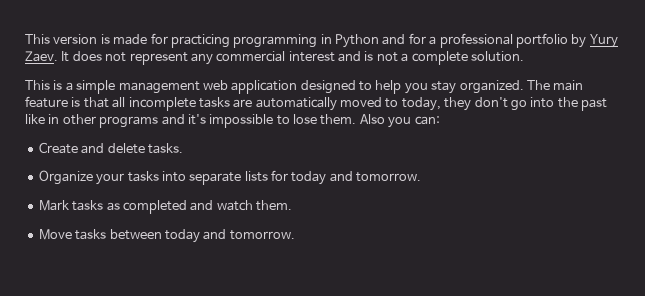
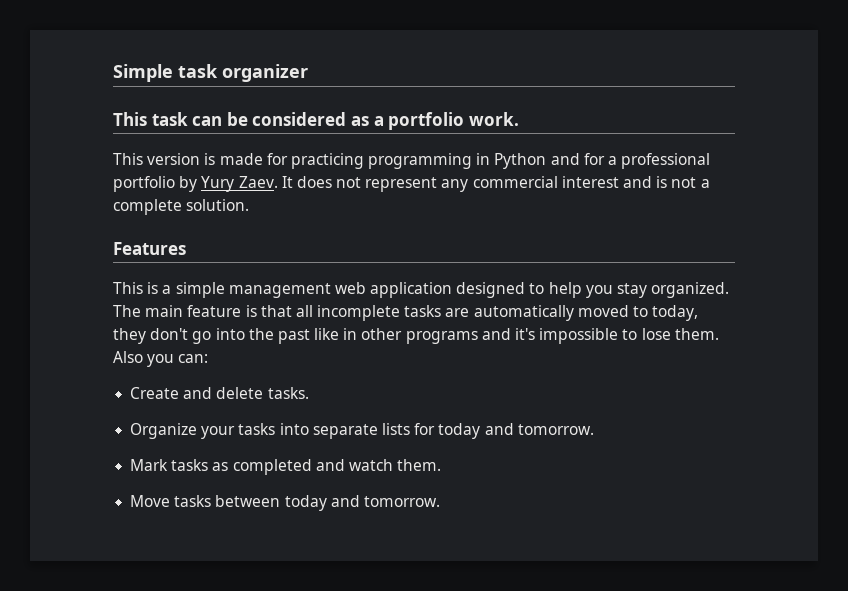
(25, 39) none -> [113,64,308,82] [113,112,519,130] Simple task organizer // This task can be considered as a portfolio work. //
(524, 56) none -> [113,242,186,255] // Features

